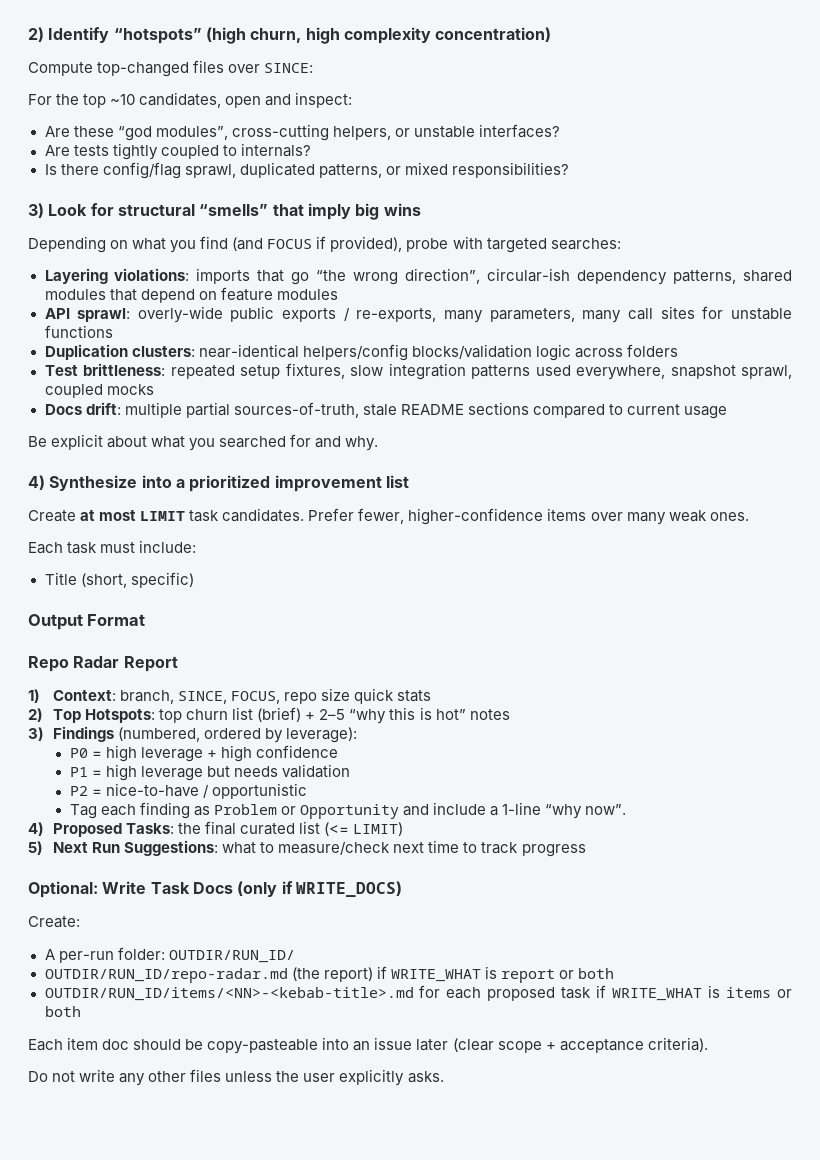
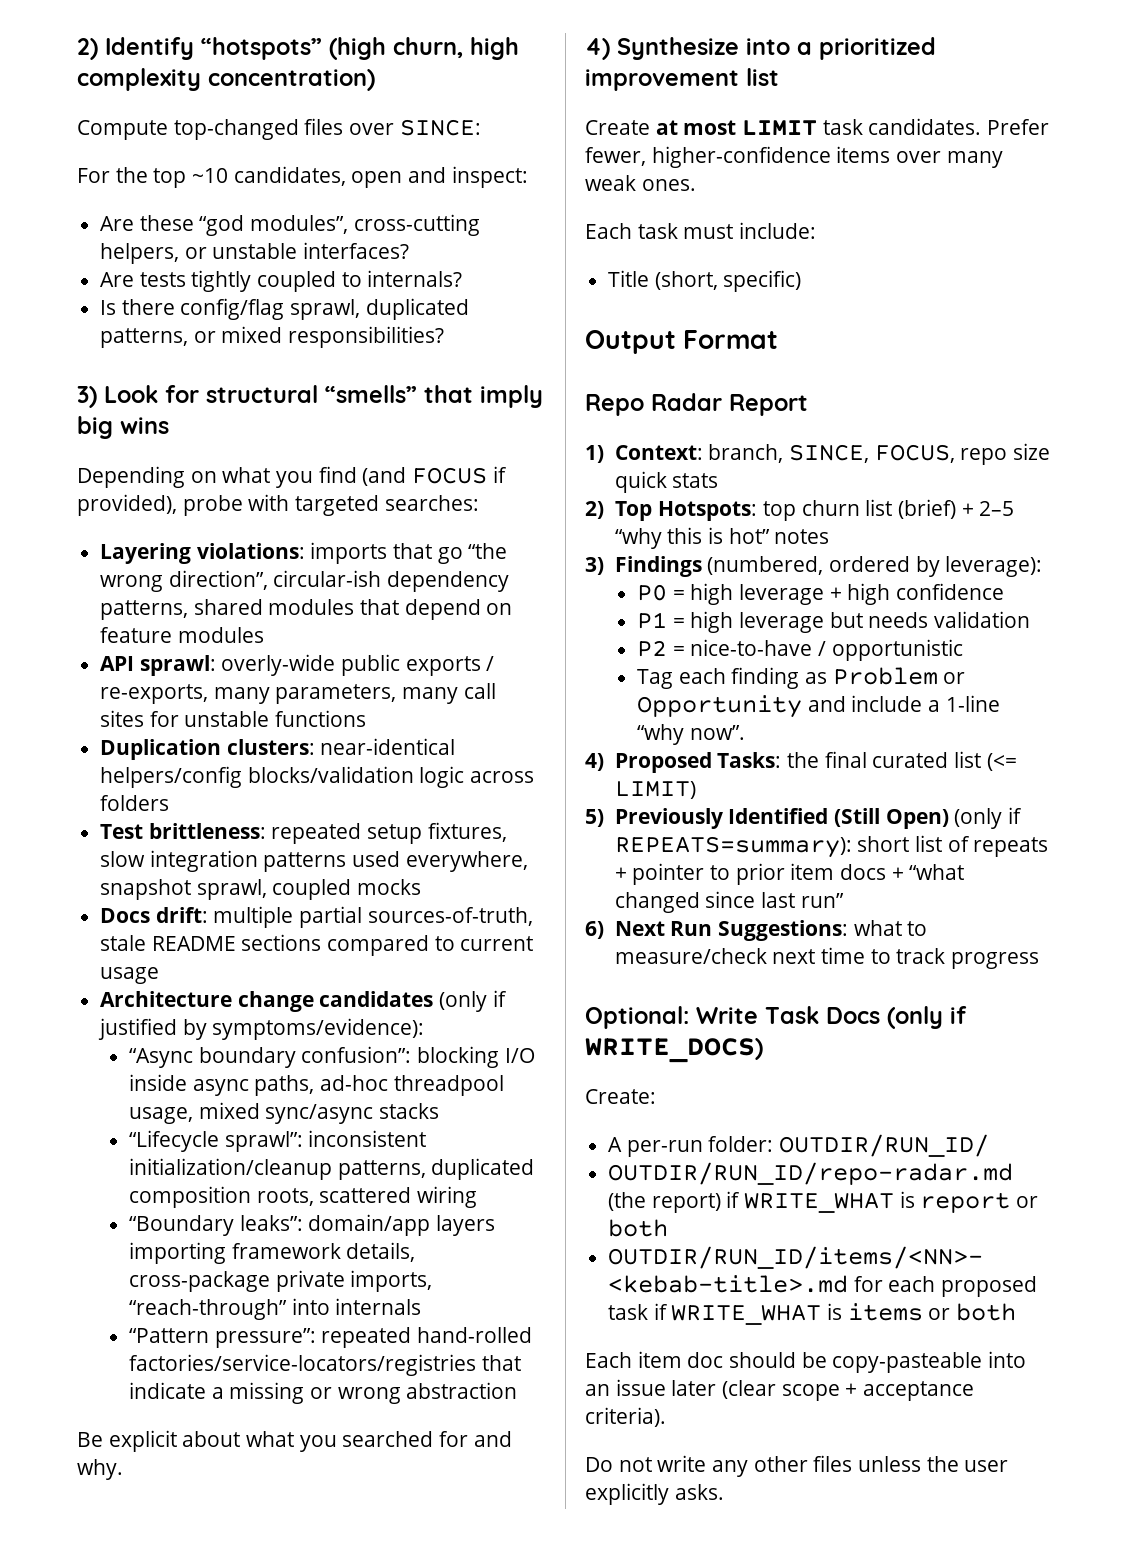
(728, 412) none -> [100,990,507,1012] [98,1018,425,1040] [129,1046,535,1068] [129,1074,504,1096] [129,1102,440,1124] [129,1130,427,1152] [129,1158,535,1180] [129,1186,478,1208] [129,1214,496,1236] [129,1242,416,1264] [129,1270,433,1292] [129,1298,422,1320] [129,1327,533,1348] [129,1354,521,1376] [129,1382,518,1404] // Architecture change candidates (only if justified by symptoms/evidence): // “Async boundary confusion”: blocking I/O inside async paths, ad-hoc threadpool usage, mixed sync/async stacks // “Lifecycle sprawl”: inconsistent initialization/cleanup patterns, duplicated composition roots, scattered wiring // “Boundary leaks”: domain/app layers importing framework details, cross-package private imports, “reach-through” into internals // “Pattern pressure”: repeated hand-rolled factories/service-locators/registries that indicate a missing or wrong abstraction
(43, 848) none -> [614,807,1022,829] [614,835,1049,858] [614,863,965,885] [614,891,844,913] [585,921,604,939] Previously Identified (Still Open) (only if REPEATS=summary): short list of repeats + pointer to prior item docs + “what changed since last run” // 6)

